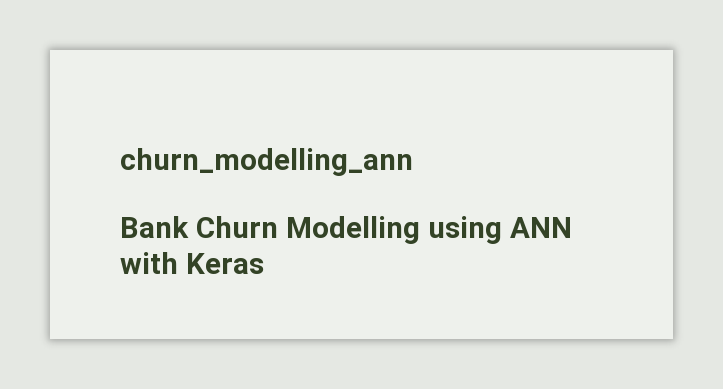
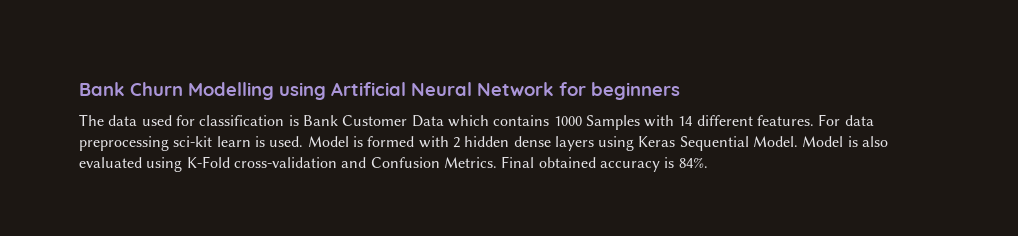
[120,148,413,176] churn_modelling_ann // -> (79, 89) none
[509,217,572,238] [120,252,264,274] ANN with Keras -> [331,82,680,100] [79,114,874,130] [79,136,889,151] [79,156,708,172] Artificial Neural Network for beginners // The data used for classification is Bank Customer Data which contains 1000 Samples with 14 different features. For data preprocessing sci-kit learn is used. Model is formed with 2 hidden dense layers using Keras Sequential Model. Model is also evaluated using K-Fold cross-validation and Confusion Metrics. Final obtained accuracy is 84%.

